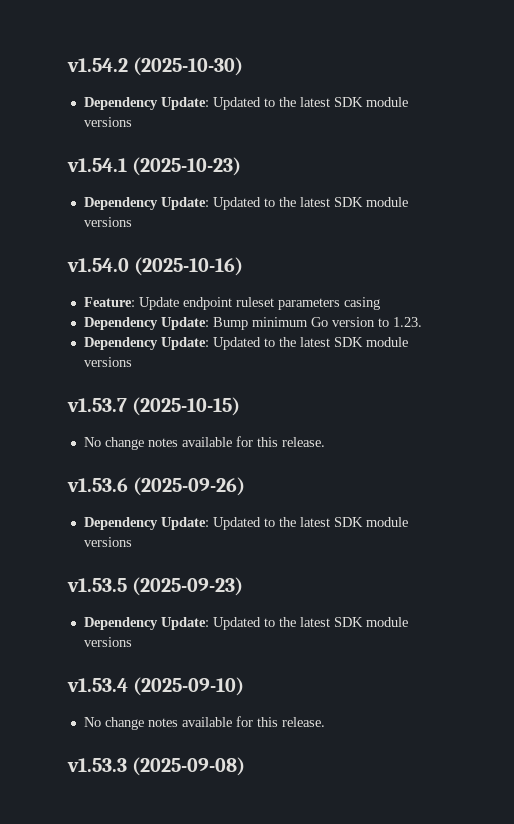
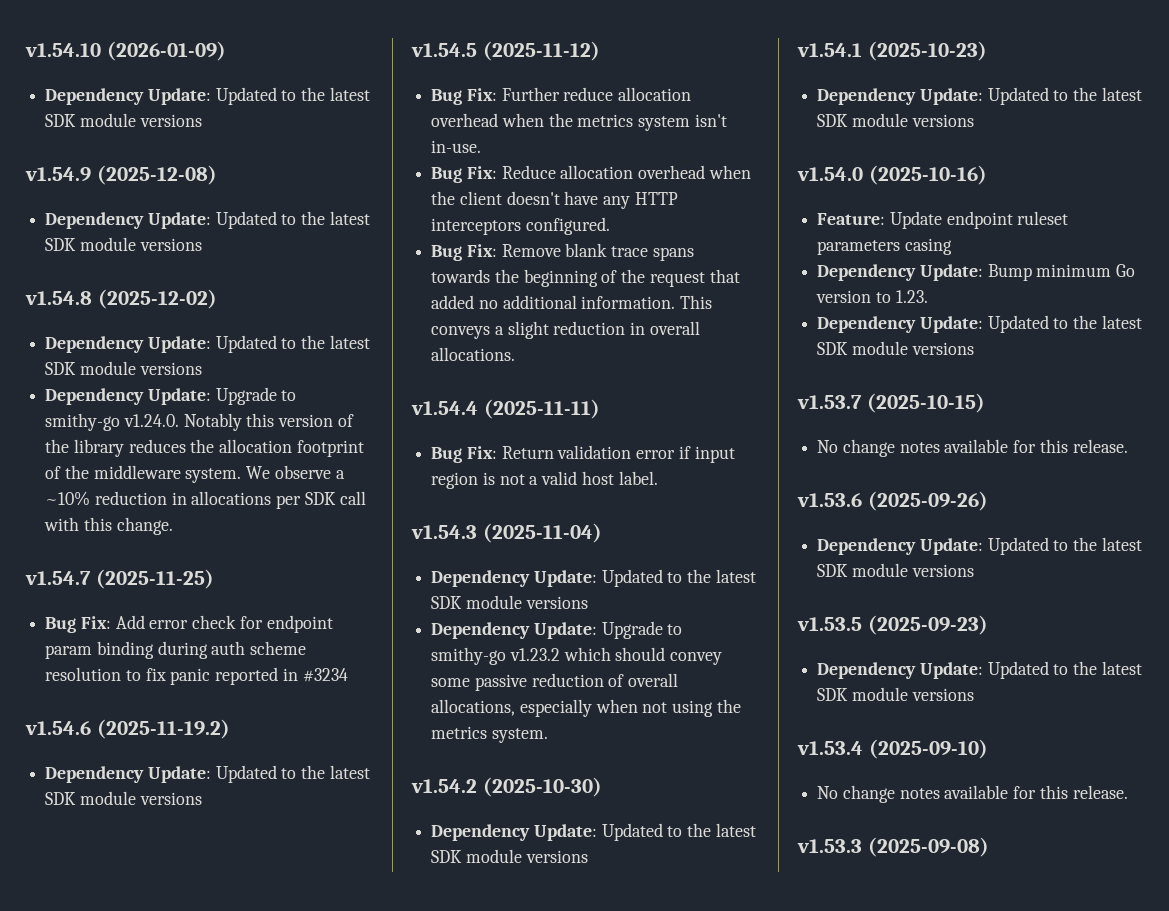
(67, 65) none -> [25,41,226,61] [45,87,370,105] [45,113,202,127] [25,165,217,185] [45,211,370,229] [45,237,202,251] [25,289,217,309] [45,335,370,353] [45,361,202,375] [45,387,297,405] [45,413,354,431] [45,439,364,457] [45,465,345,483] [45,491,366,509] [44,517,173,535] [25,569,214,589] [45,615,333,633] [45,641,307,659] [45,667,348,685] [25,719,230,739] [45,765,370,783] [45,791,202,805] [411,41,600,61] [431,87,692,105] [431,113,727,131] [431,140,482,153] [431,165,751,183] [431,191,678,209] [431,217,610,235] [431,243,694,261] [431,269,740,287] [431,295,713,309] [431,321,700,339] [431,347,516,361] [411,399,600,419] [431,445,735,463] [431,471,658,489] [411,523,602,543] [431,569,756,587] [431,595,588,609] [431,621,683,639] [431,647,723,665] [431,673,679,691] [431,699,741,717] [431,726,548,743] v1.54.10 (2026-01-09) // Dependency Update: Updated to the latest SDK module versions // v1.54.9 (2025-12-08) // Dependency Update: Updated to the latest SDK module versions // v1.54.8 (2025-12-02) // Dependency Update: Updated to the latest SDK module versions // Dependency Update: Upgrade to smithy-go v1.24.0. Notably this version of the library reduces the allocation footprint of the middleware system. We observe a ~10% reduction in allocations per SDK call with this change. // v1.54.7 (2025-11-25) // Bug Fix: Add error check for endpoint param binding during auth scheme resolution to fix panic reported in #3234 // v1.54.6 (2025-11-19.2) // Dependency Update: Updated to the latest SDK module versions // v1.54.5 (2025-11-12) // Bug Fix: Further reduce allocation overhead when the metrics system isn't in-use. // Bug Fix: Reduce allocation overhead when the client doesn't have any HTTP interceptors configured. // Bug Fix: Remove blank trace spans towards the beginning of the request that added no additional information. This conveys a slight reduction in overall allocations. // v1.54.4 (2025-11-11) // Bug Fix: Return validation error if input region is not a valid host label. // v1.54.3 (2025-11-04) // Dependency Update: Updated to the latest SDK module versions // Dependency Update: Upgrade to smithy-go v1.23.2 which should convey some passive reduction of overall allocations, especially when not using the metrics system. //

